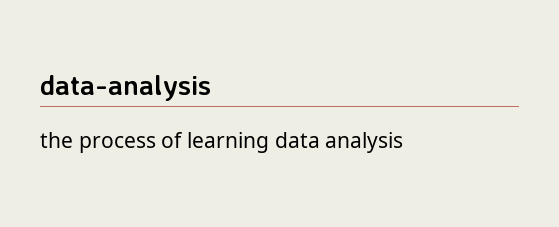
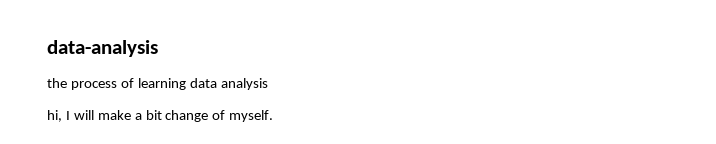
(404, 142) none -> [47,110,274,122] // hi, I will make a bit change of myself.

